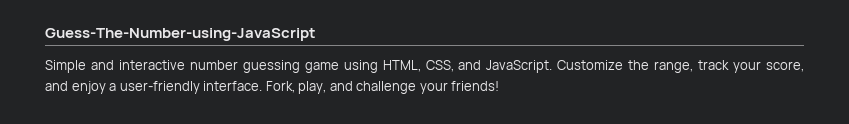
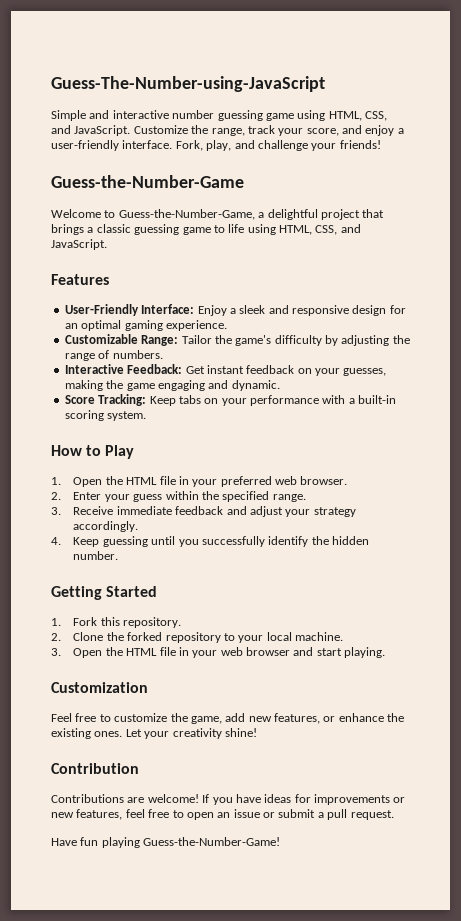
(500, 86) none -> [51,175,244,188] [51,209,385,220] [51,224,361,235] [51,239,107,250] [51,274,109,285] [64,304,406,316] [64,320,227,331] [64,334,410,346] [64,350,163,361] [64,364,387,376] [64,380,280,391] [64,394,397,406] [64,410,147,421] [51,445,135,459] [51,476,348,487] [51,491,306,502] [51,506,356,517] [73,521,139,532] [51,536,370,547] [73,551,119,560] [51,586,158,600] [51,617,182,628] [51,632,344,643] [51,647,386,658] [51,682,148,693] [51,713,405,724] [51,728,257,739] [51,763,139,774] [51,794,406,805] [51,809,394,820] [51,837,281,848] // Guess-the-Number-Game // Welcome to Guess-the-Number-Game, a delightful project that brings a classic guessing game to life using HTML, CSS, and JavaScript. // Features // User-Friendly Interface: Enjoy a sleek and responsive design for an optimal gaming experience. // Customizable Range: Tailor the game's difficulty by adjusting the range of numbers. // Interactive Feedback: Get instant feedback on your guesses, making the game engaging and dynamic. // Score Tracking: Keep tabs on your performance with a built-in scoring system. // How to Play // 1. Open the HTML file in your preferred web browser. // 2. Enter your guess within the specified range. // 3. Receive immediate feedback and adjust your strategy accordingly. // 4. Keep guessing until you successfully identify the hidden number. // Getting Started // 1. Fork this repository. // 2. Clone the forked repository to your local machine. // 3. Open the HTML file in your web browser and start playing. // Customization // Feel free to customize the game, add new features, or enhance the existing ones. Let your creativity shine! // Contribution // Contributions are welcome! If you have ideas for improvements or new features, feel free to open an issue or submit a pull request. // Have fun playing Guess-the-Number-Game!

